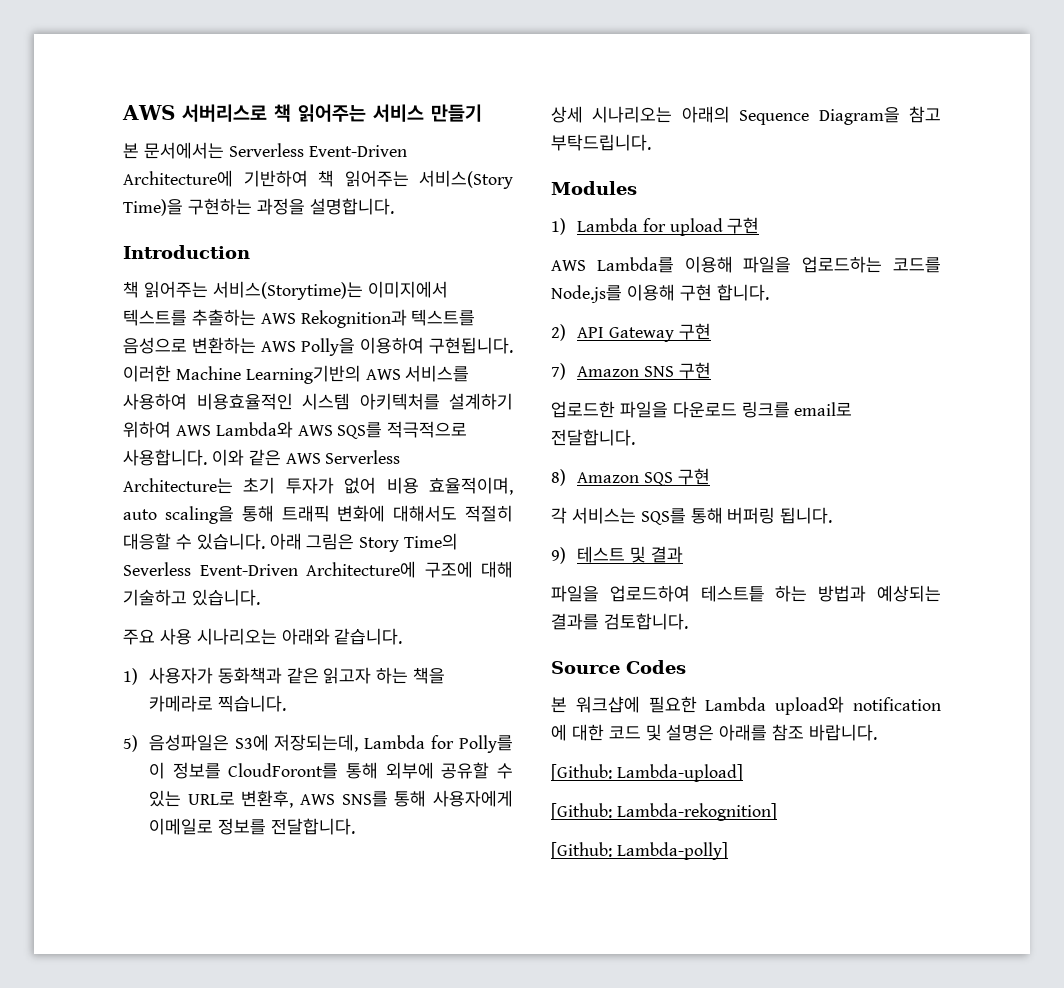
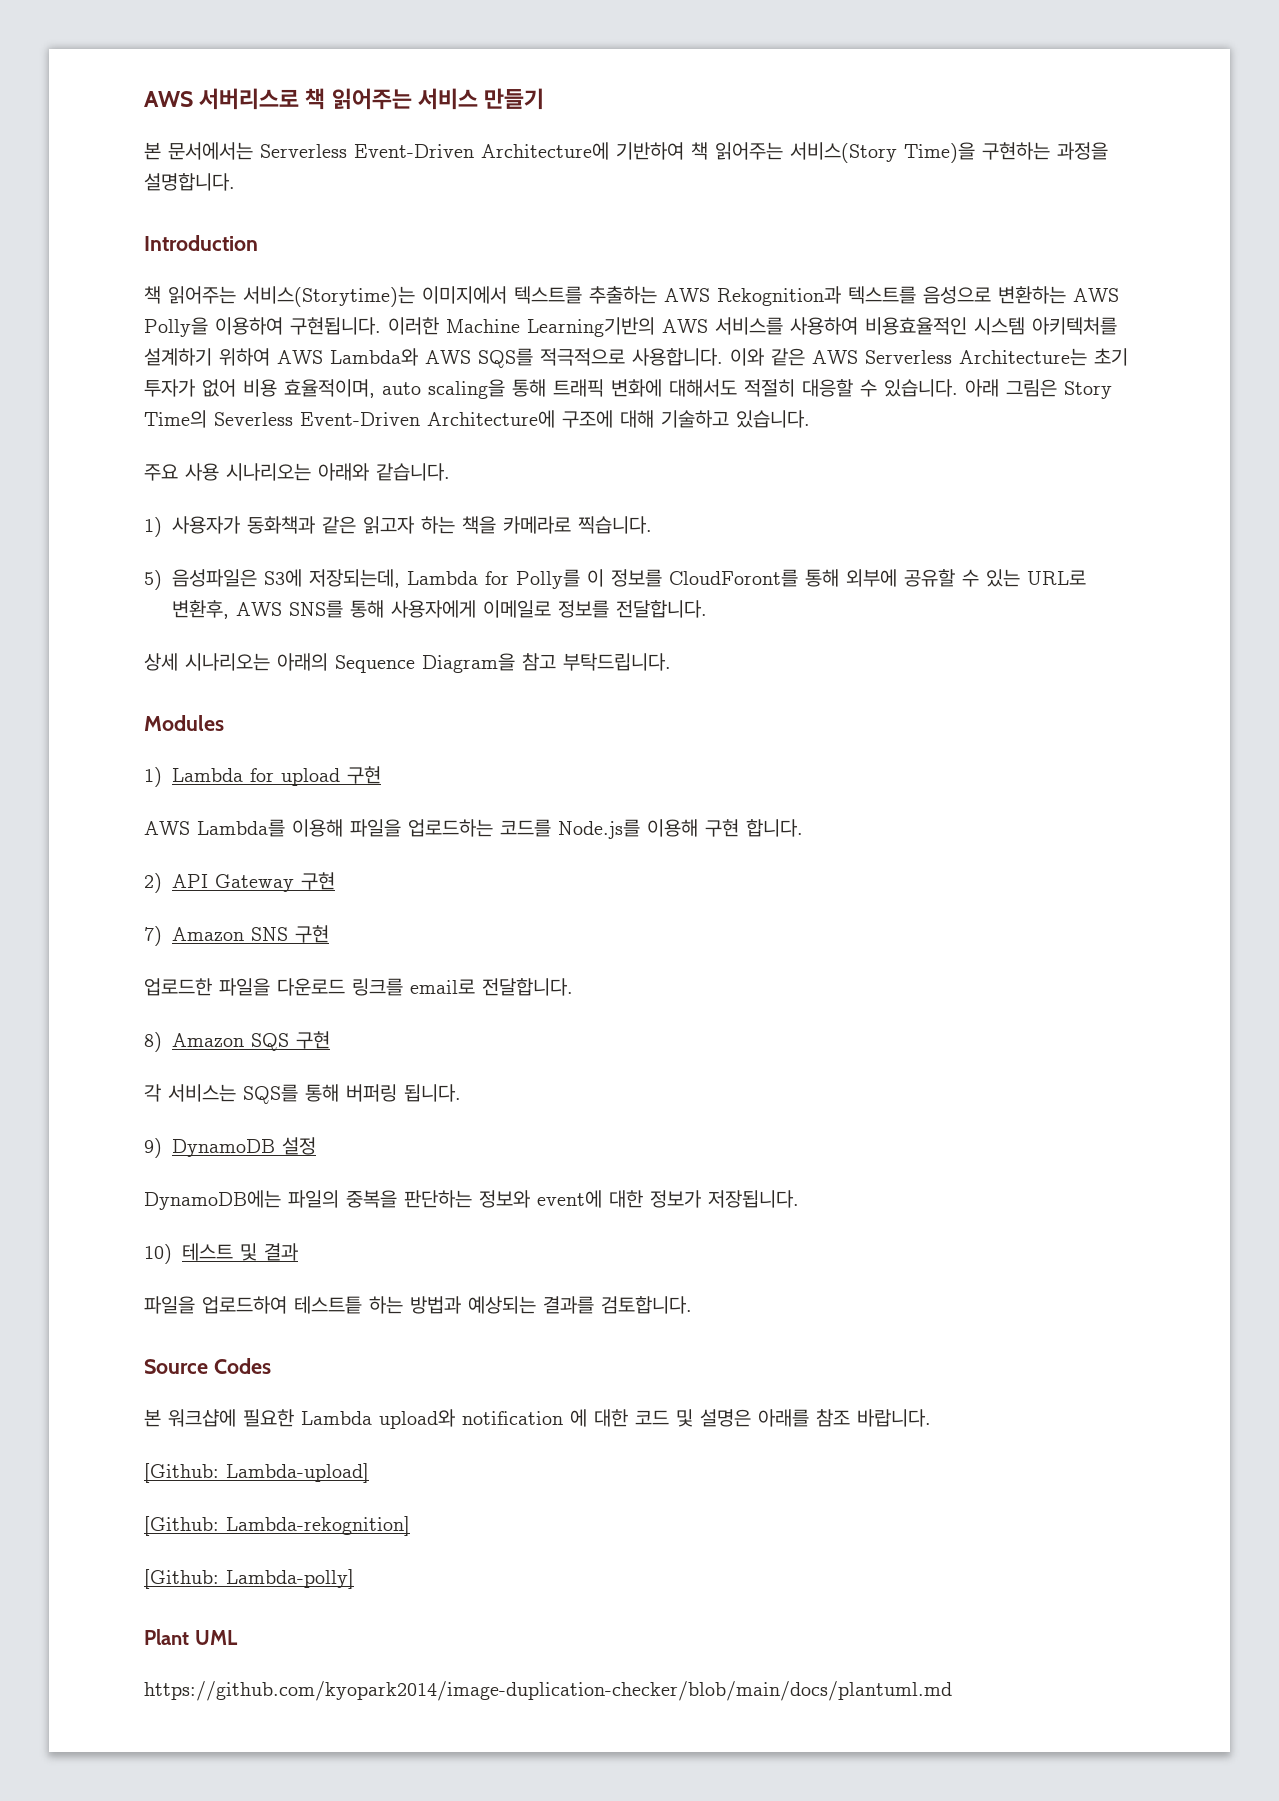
(566, 555) none -> [172,1137,316,1157] [144,1190,799,1210] [144,1244,172,1264] DynamoDB 설정 // DynamoDB에는 파일의 중복을 판단하는 정보와 event에 대한 정보가 저장됩니다. // 10)
(728, 851) none -> [144,1629,238,1645] [144,1681,952,1701] // Plant UML // https://github.com/kyopark2014/image-duplication-checker/blob/main/docs/plantuml.md

